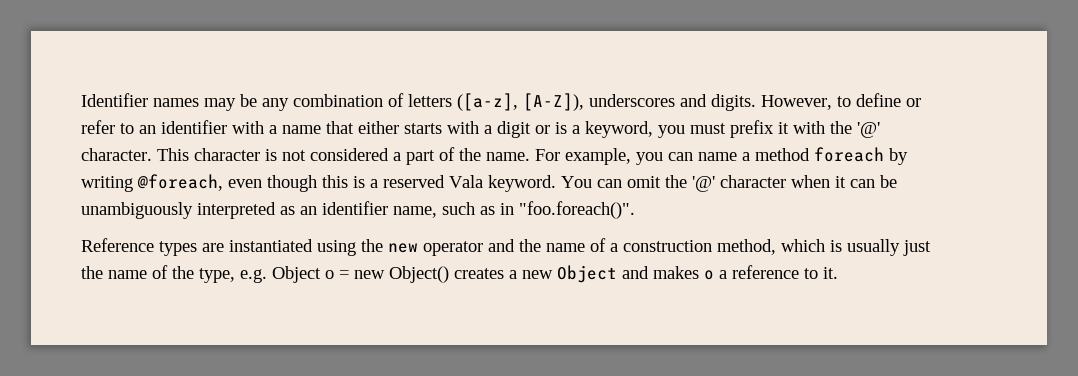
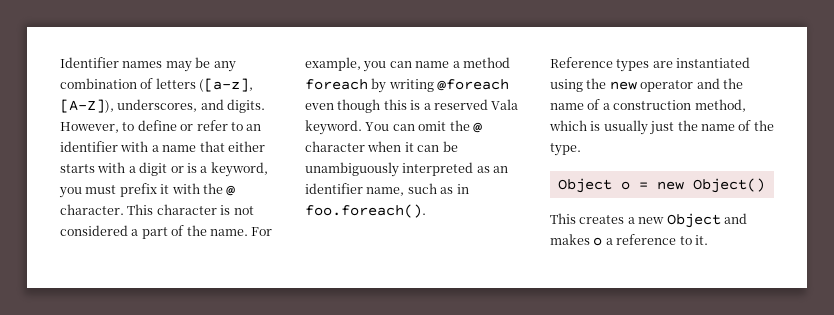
[589,94,675,107] underscores -> [117,99,198,112] underscores,
[857,122,880,138] '@' -> [226,185,236,196] @
[137,174,223,191] @foreach, -> [437,79,510,91] @foreach
[692,176,715,192] '@' -> [472,122,482,133] @
[519,201,635,219] "foo.foreach()". -> [305,204,426,218] foo.foreach().
[199,268,267,283] type, e.g. -> [550,143,581,156] type. //
(449, 274) none -> [550,213,576,224] // This

